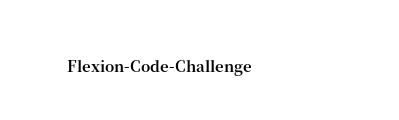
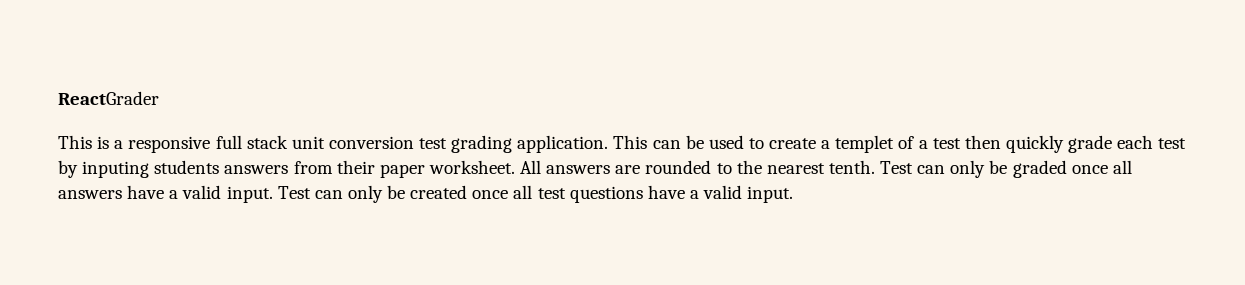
[67,59,252,76] Flexion-Code-Challenge -> [58,91,159,105] [58,135,1187,153] [58,160,1132,178] [58,185,794,203] ReactGrader // This is a responsive full stack unit conversion test grading application. This can be used to create a templet of a test then quickly grade each test by inputing students answers from their paper worksheet. All answers are rounded to the nearest tenth. Test can only be graded once all answers have a valid input. Test can only be created once all test questions have a valid input.

